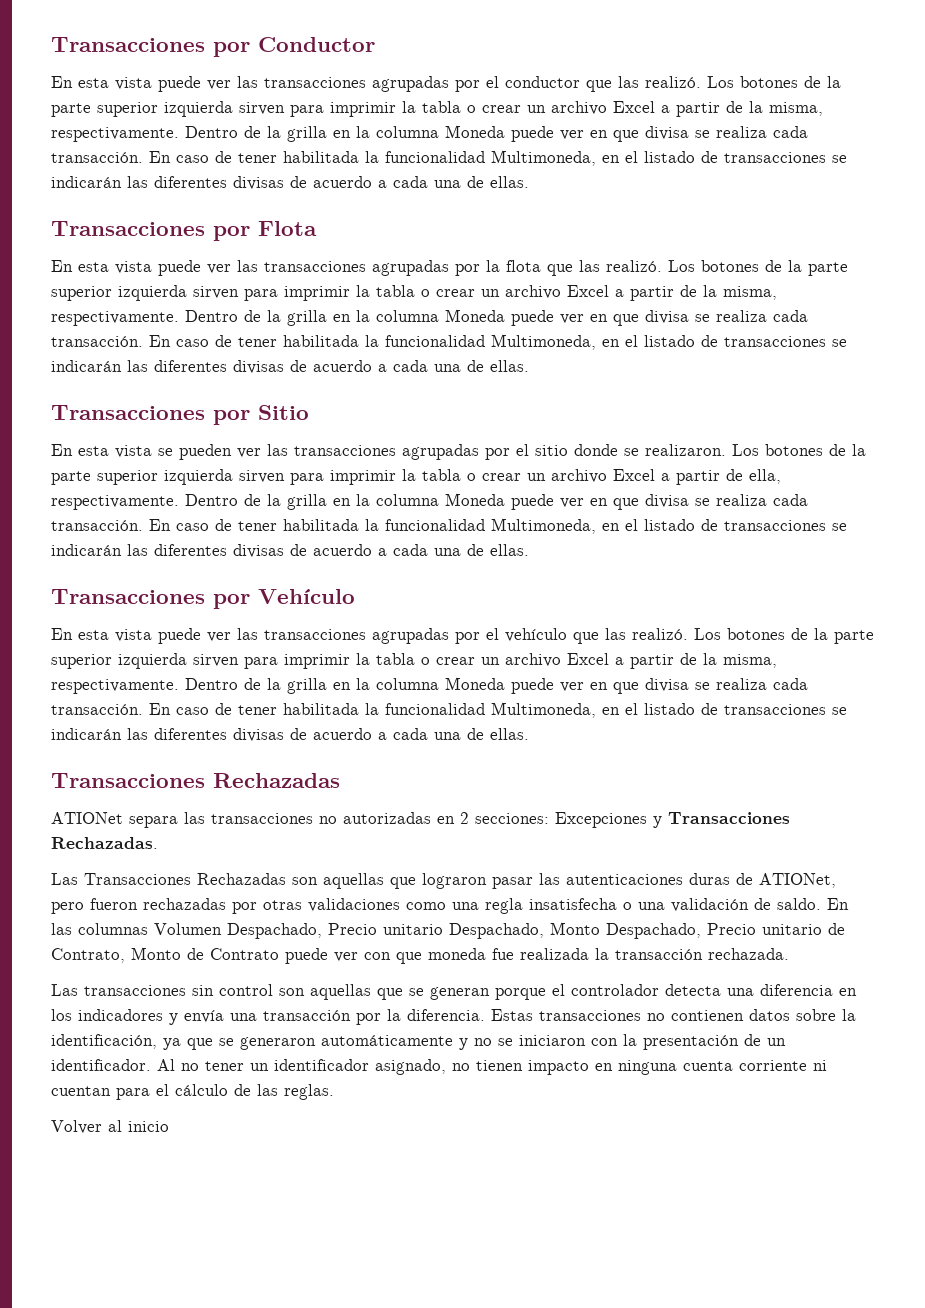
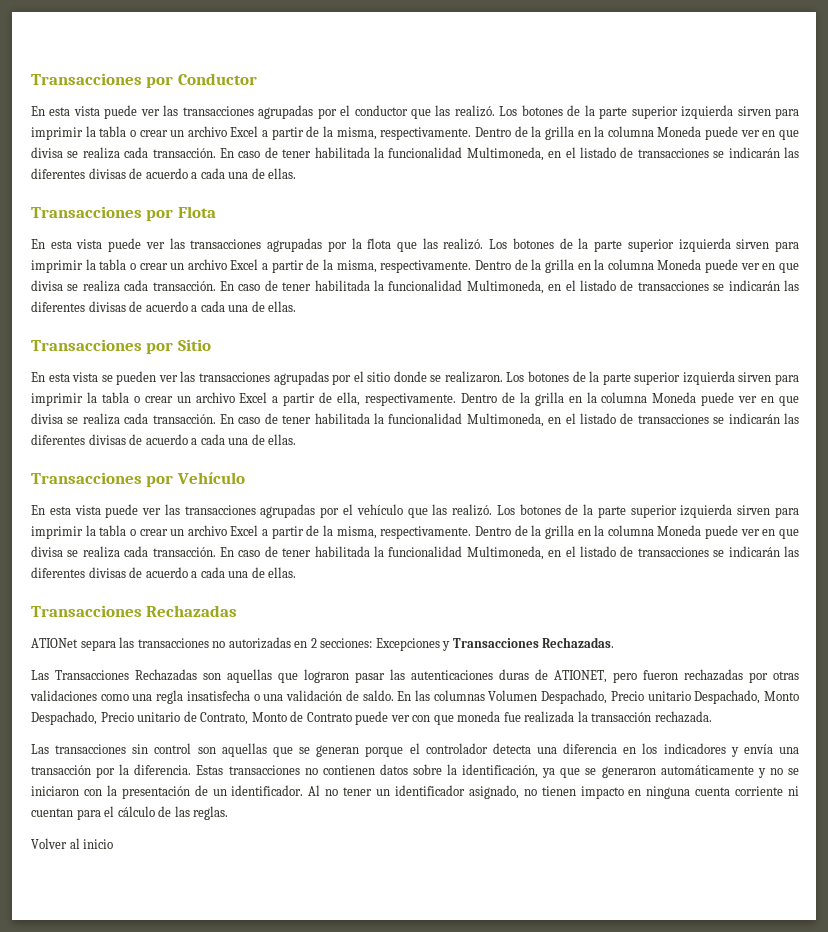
[759,873,836,888] ATIONet, -> [554,670,607,683] ATIONET,

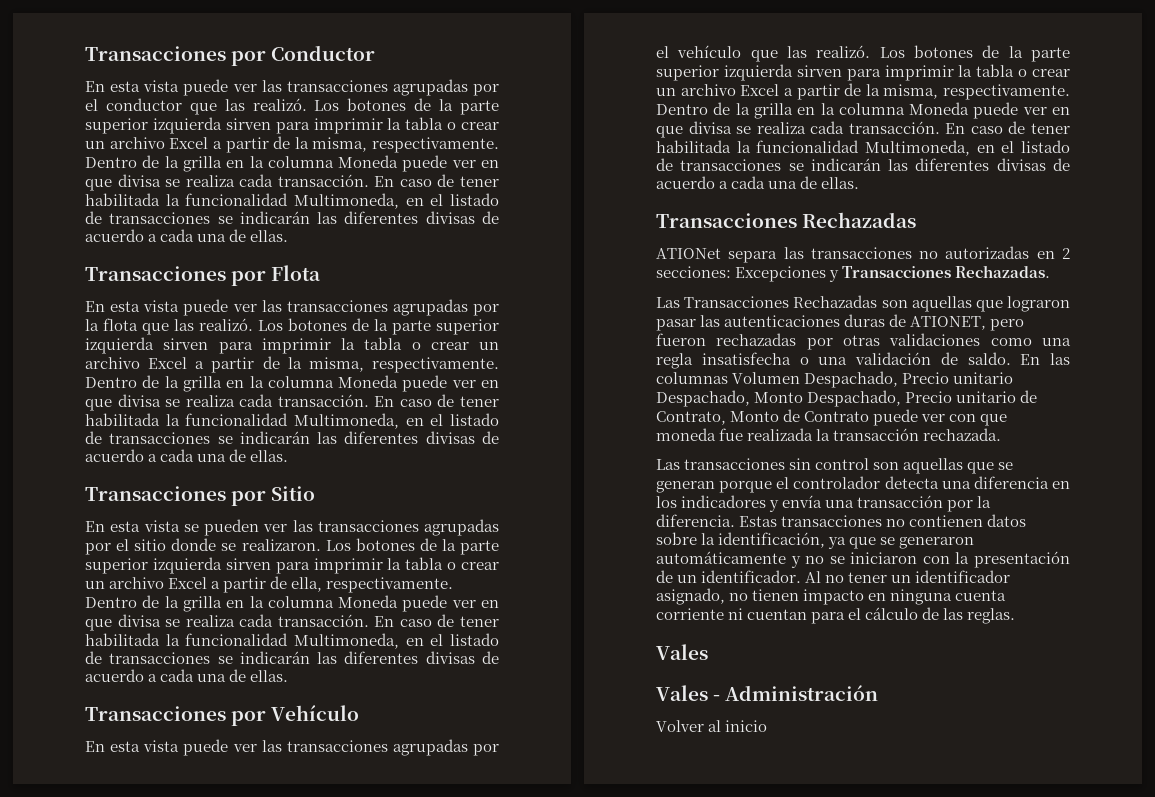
(229, 813) none -> [656,644,708,660] [656,685,879,701] // Vales // Vales - Administración

